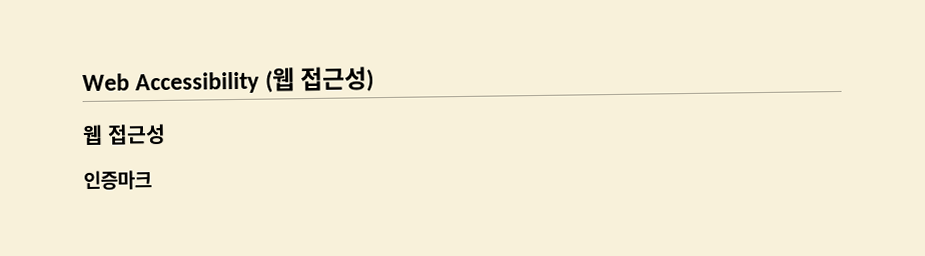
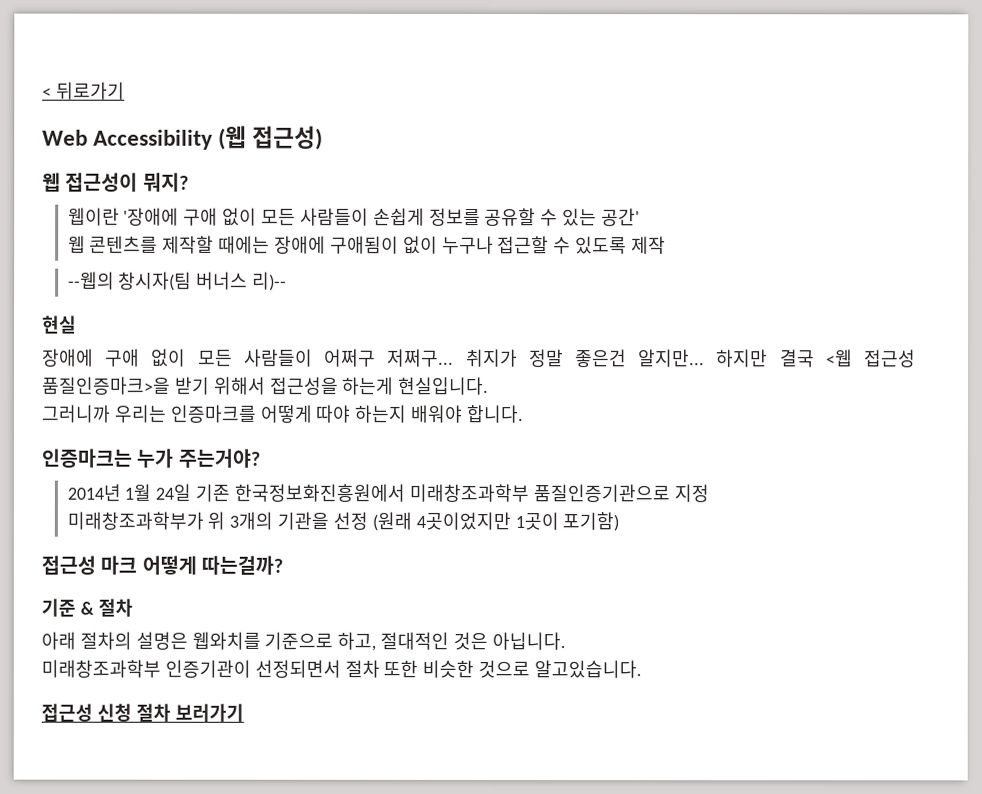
(82, 82) none -> [42,81,125,100] < 뒤로가기 //
[106,123,166,145] [83,170,152,191] 접근성 // 인증마크 -> [65,172,189,192] [67,207,641,227] [67,235,667,255] [67,271,288,291] [42,315,77,334] [42,348,916,368] [42,376,490,395] [41,404,524,424] [41,448,260,468] [66,483,709,503] [66,511,620,532] [41,555,283,575] [41,598,133,617] [41,631,566,651] [41,659,643,679] [41,703,244,722] 접근성이 뭐지? // 웹이란 '장애에 구애 없이 모든 사람들이 손쉽게 정보를 공유할 수 있는 공간' // 웹 콘텐츠를 제작할 때에는 장애에 구애됨이 없이 누구나 접근할 수 있도록 제작 // --웹의 창시자(팀 버너스 리)-- // 현실 // 장애에 구애 없이 모든 사람들이 어쩌구 저쩌구... 취지가 정말 좋은건 알지만... 하지만 결국 <웹 접근성 품질인증마크>을 받기 위해서 접근성을 하는게 현실입니다. // 그러니까 우리는 인증마크를 어떻게 따야 하는지 배워야 합니다. // 인증마크는 누가 주는거야? // 2014년 1월 24일 기존 한국정보화진흥원에서 미래창조과학부 품질인증기관으로 지정 // 미래창조과학부가 위 3개의 기관을 선정 (원래 4곳이었지만 1곳이 포기함) // 접근성 마크 어떻게 따는걸까? // 기준 & 절차 // 아래 절차의 설명은 웹와치를 기준으로 하고, 절대적인 것은 아닙니다. // 미래창조과학부 인증기관이 선정되면서 절차 또한 비슷한 것으로 알고있습니다. // 접근성 신청 절차 보러가기

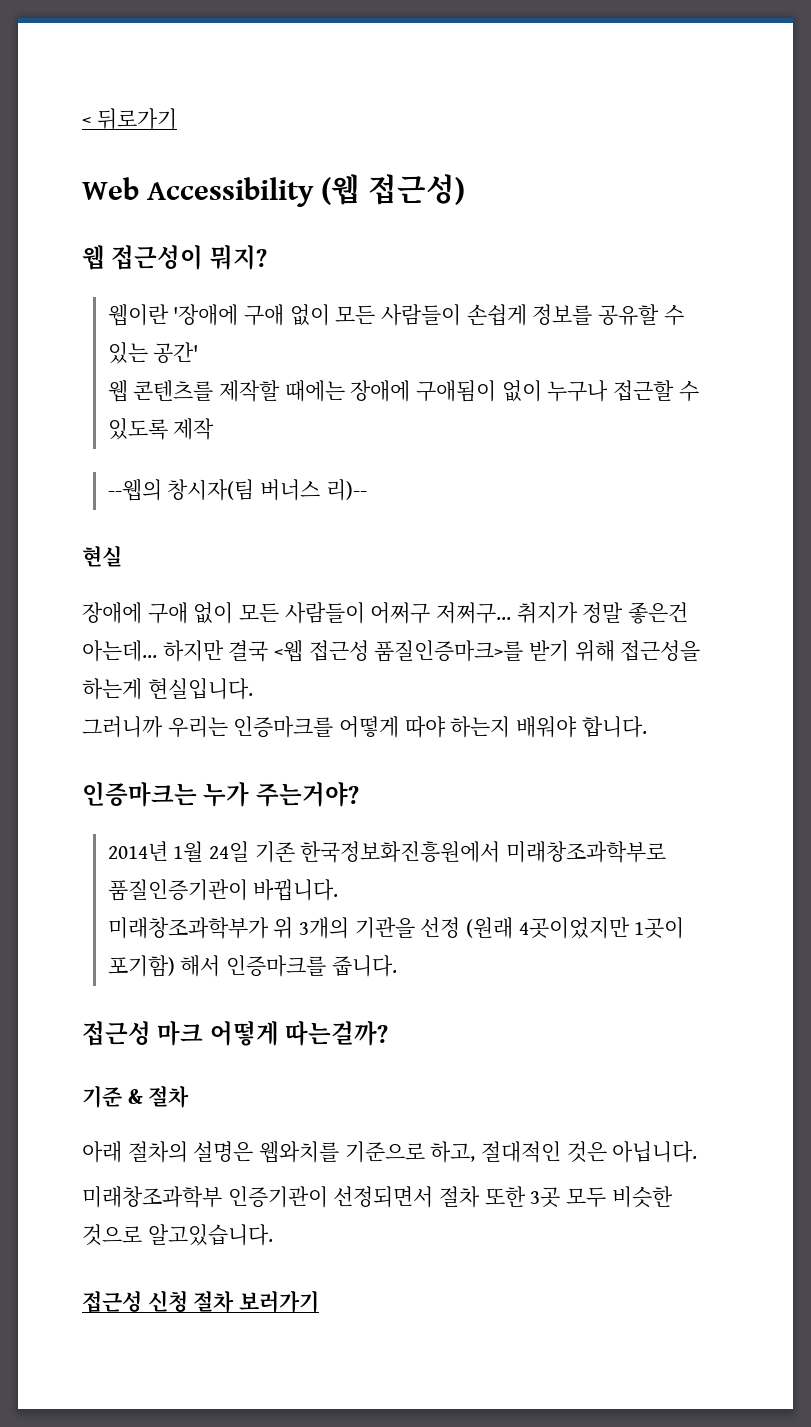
[638,349,706,368] 알지만... -> [82,640,157,662] 아는데...
[42,376,266,395] 품질인증마크>을 받기 위해서 -> [374,640,615,662] 품질인증마크>를 받기 위해
[408,483,709,503] 미래창조과학부 품질인증기관으로 지정 -> [506,841,667,863] [107,879,339,901] 미래창조과학부로 품질인증기관이 바뀝니다.
(620, 522) none -> [180,955,397,977] 해서 인증마크를 줍니다.
(419, 668) none -> [530,1187,607,1208] 3곳 모두

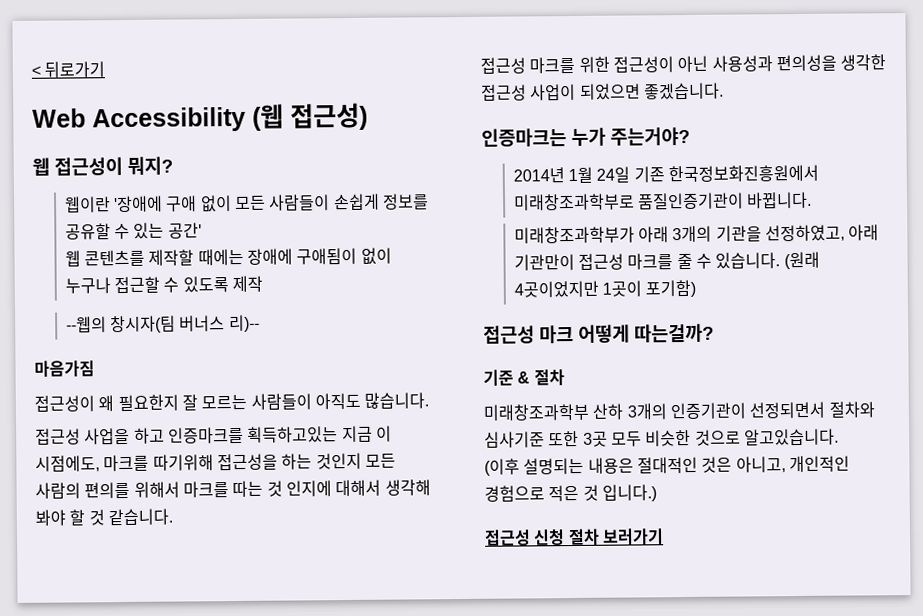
[82,546,122,567] [82,602,689,624] [82,640,701,662] [82,678,253,700] [82,716,647,738] 현실 // 장애에 구애 없이 모든 사람들이 어쩌구 저쩌구... 취지가 정말 좋은건 아는데... 하지만 결국 <웹 접근성 품질인증마크>를 받기 위해 접근성을 하는게 현실입니다. // 그러니까 우리는 인증마크를 어떻게 따야 하는지 배워야 합니다. -> [34,360,95,377] [34,392,430,412] [35,425,392,445] [35,452,396,472] [35,479,431,499] [35,508,173,526] [480,54,887,74] [481,82,724,101] 마음가짐 // 접근성이 왜 필요한지 잘 모르는 사람들이 아직도 많습니다. // 접근성 사업을 하고 인증마크를 획득하고있는 지금 이 시점에도, 마크를 따기위해 접근성을 하는 것인지 모든 사람의 편의를 위해서 마크를 따는 것 인지에 대해서 생각해 봐야 할 것 같습니다. // 접근성 마크를 위한 접근성이 아닌 사용성과 편의성을 생각한 접근성 사업이 되었으면 좋겠습니다.
[273,917,294,939] 위 -> [638,226,670,243] 아래
[420,917,461,938] 선정 -> [765,224,880,242] [513,252,781,271] 선정하였고, 아래 기관만이 접근성 마크를 줄 수 있습니다.
[180,955,397,977] 해서 인증마크를 줍니다. -> (697, 288) none
[82,1141,698,1163] [82,1186,481,1208] 아래 절차의 설명은 웹와치를 기준으로 하고, 절대적인 것은 아닙니다. // 미래창조과학부 인증기관이 선정되면서 절차 -> [483,401,875,421] [484,431,545,448] 미래창조과학부 산하 3개의 인증기관이 선정되면서 절차와 심사기준
(273, 1235) none -> [484,455,850,476] [484,484,657,502] // (이후 설명되는 내용은 절대적인 것은 아니고, 개인적인 경험으로 적은 것 입니다.)

